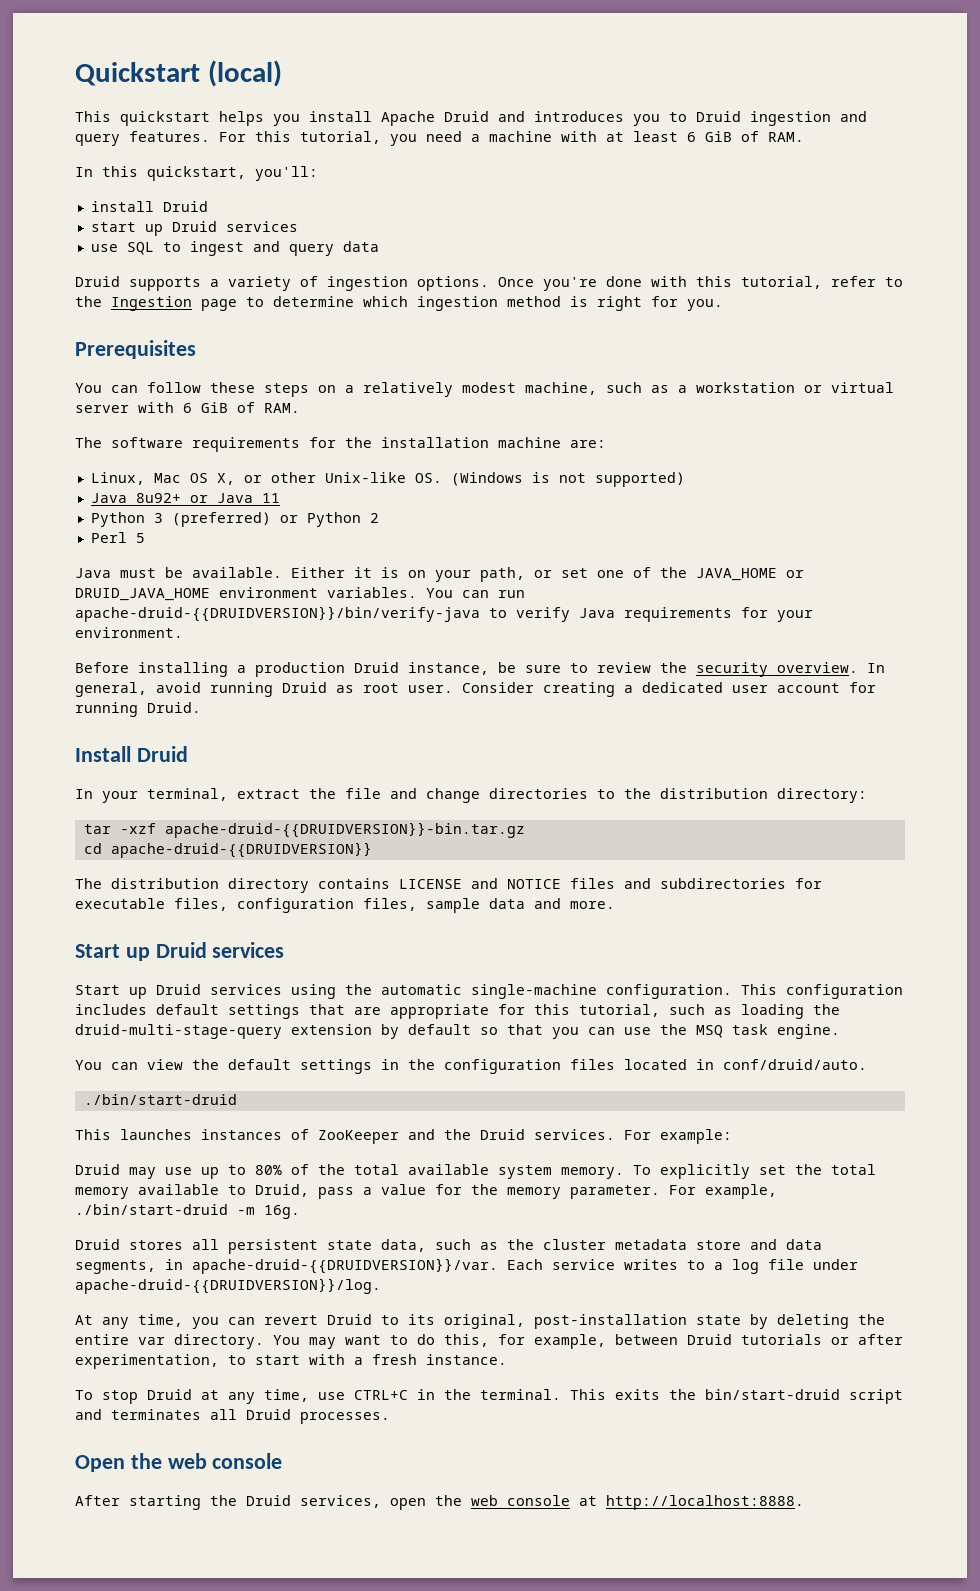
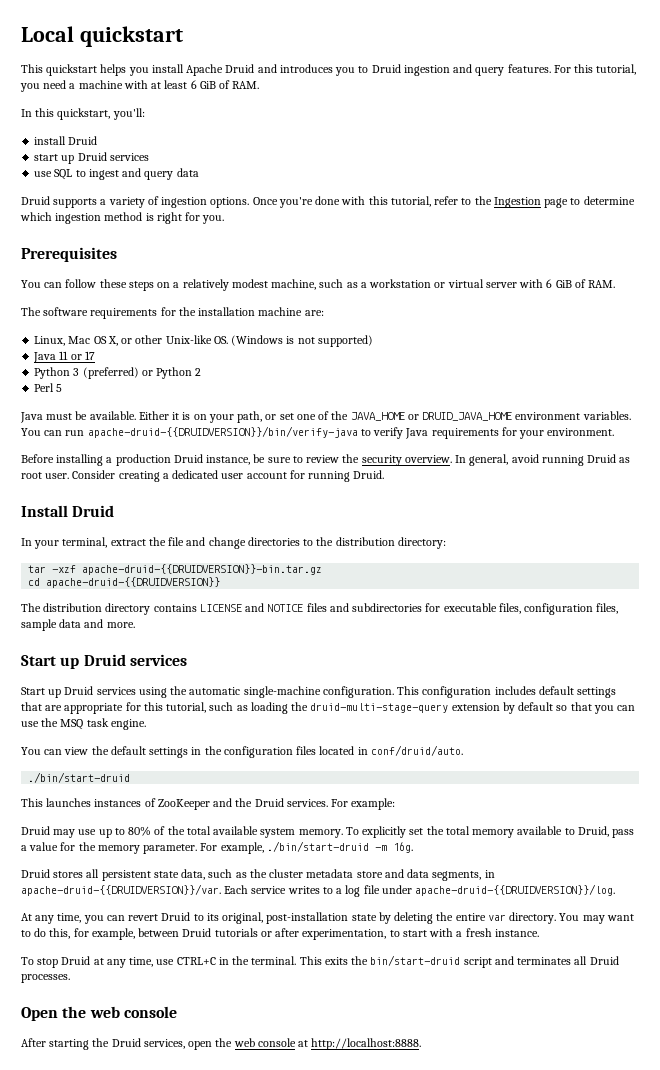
[75,60,282,87] Quickstart (local) -> [21,26,183,47] Local quickstart
[135,493,280,503] 8u92+ or Java 11 -> [59,351,95,360] 11 or 17

